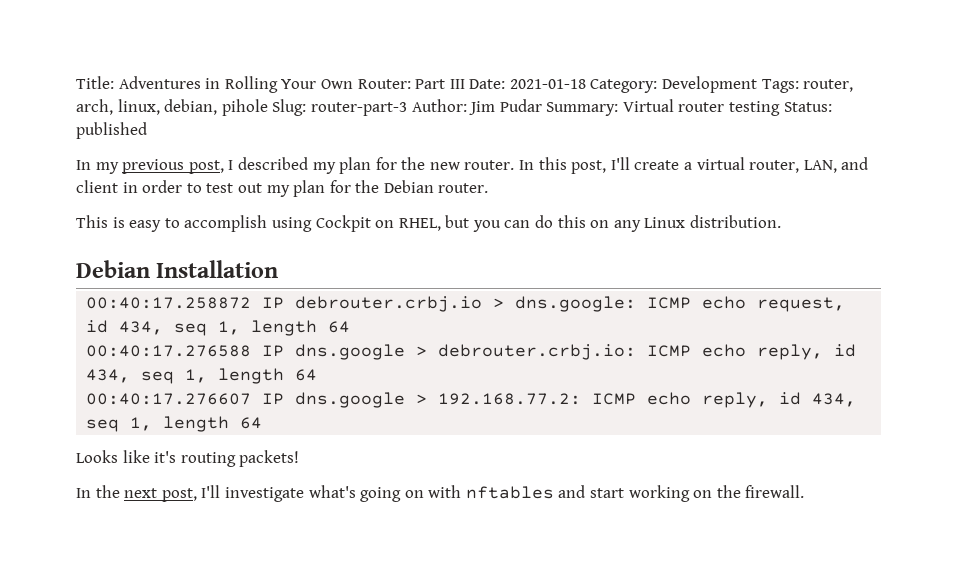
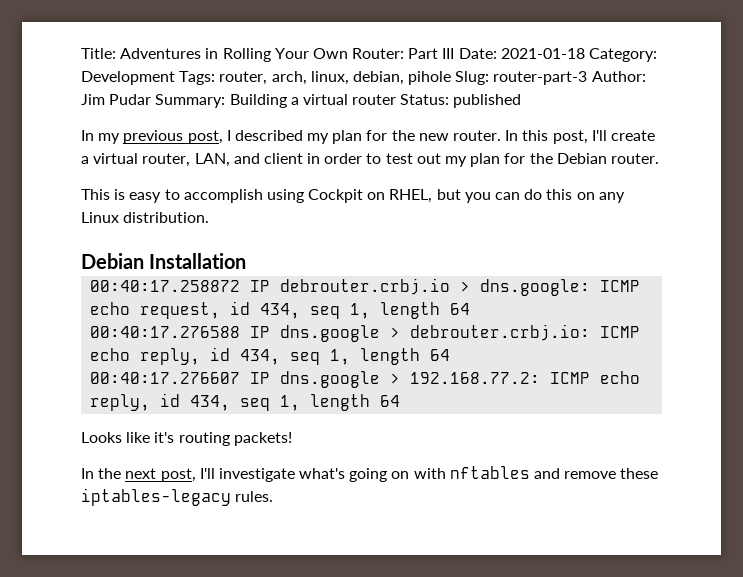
[622,99,781,116] Virtual router testing -> [229,94,397,108] Building a virtual router
[590,485,805,502] start working on the firewall. -> [564,468,659,479] [81,488,274,506] remove these iptables-legacy rules.

